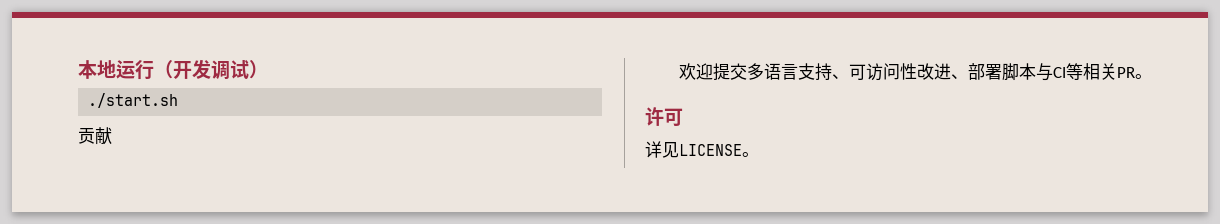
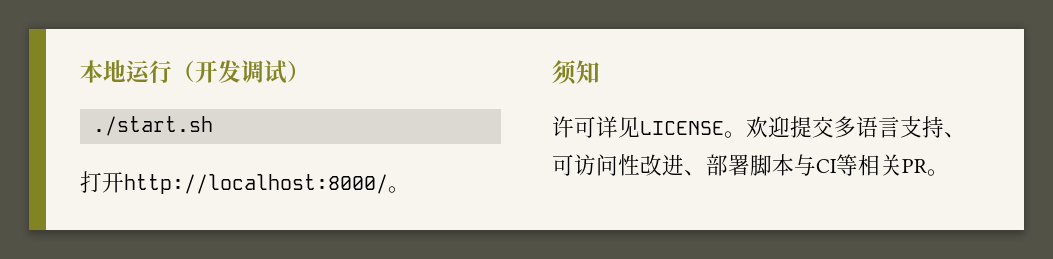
[78,127,112,145] 贡献 // -> [80,171,410,194] [552,60,600,85] [552,116,746,138] 打开http://localhost:8000/。 // 须知 // 许可详见LICENSE。
[645,107,683,126] [645,141,759,158] // 许可 // 详见LICENSE。 -> (949, 172) none

